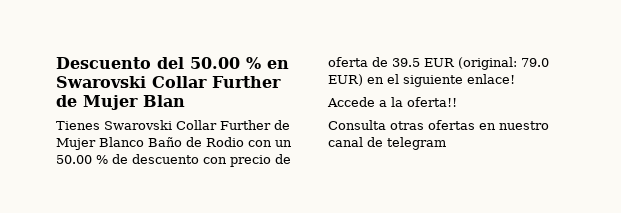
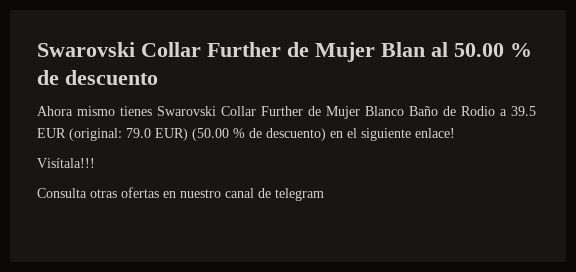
[56,57,289,69] Descuento del 50.00 % en -> (37, 49) none
[56,121,100,130] // Tienes -> [431,42,532,57] [37,70,158,85] [37,106,152,116] al 50.00 % de descuento // Ahora mismo tienes
[248,140,292,147] [56,154,291,167] [328,57,388,67] con un 50.00 % de descuento con precio de oferta de -> [500,109,507,116] a
(363, 80) none -> [192,128,326,141] (50.00 % de descuento)
[327,97,457,107] Accede a la oferta!! -> [37,158,95,168] Visítala!!!

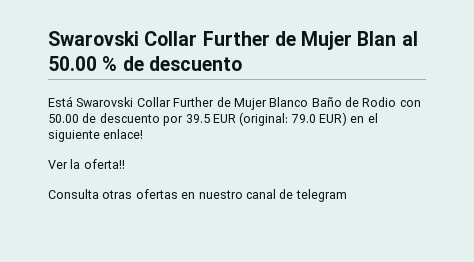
[37,106,152,116] Ahora mismo tienes -> [48,96,73,107] Está
[500,109,507,116] a -> [399,100,421,107] [48,113,184,126] con 50.00 de descuento por
[192,128,326,141] (50.00 % de descuento) -> (347, 119) none
[37,158,95,168] Visítala!!! -> [48,159,125,169] Ver la oferta!!

